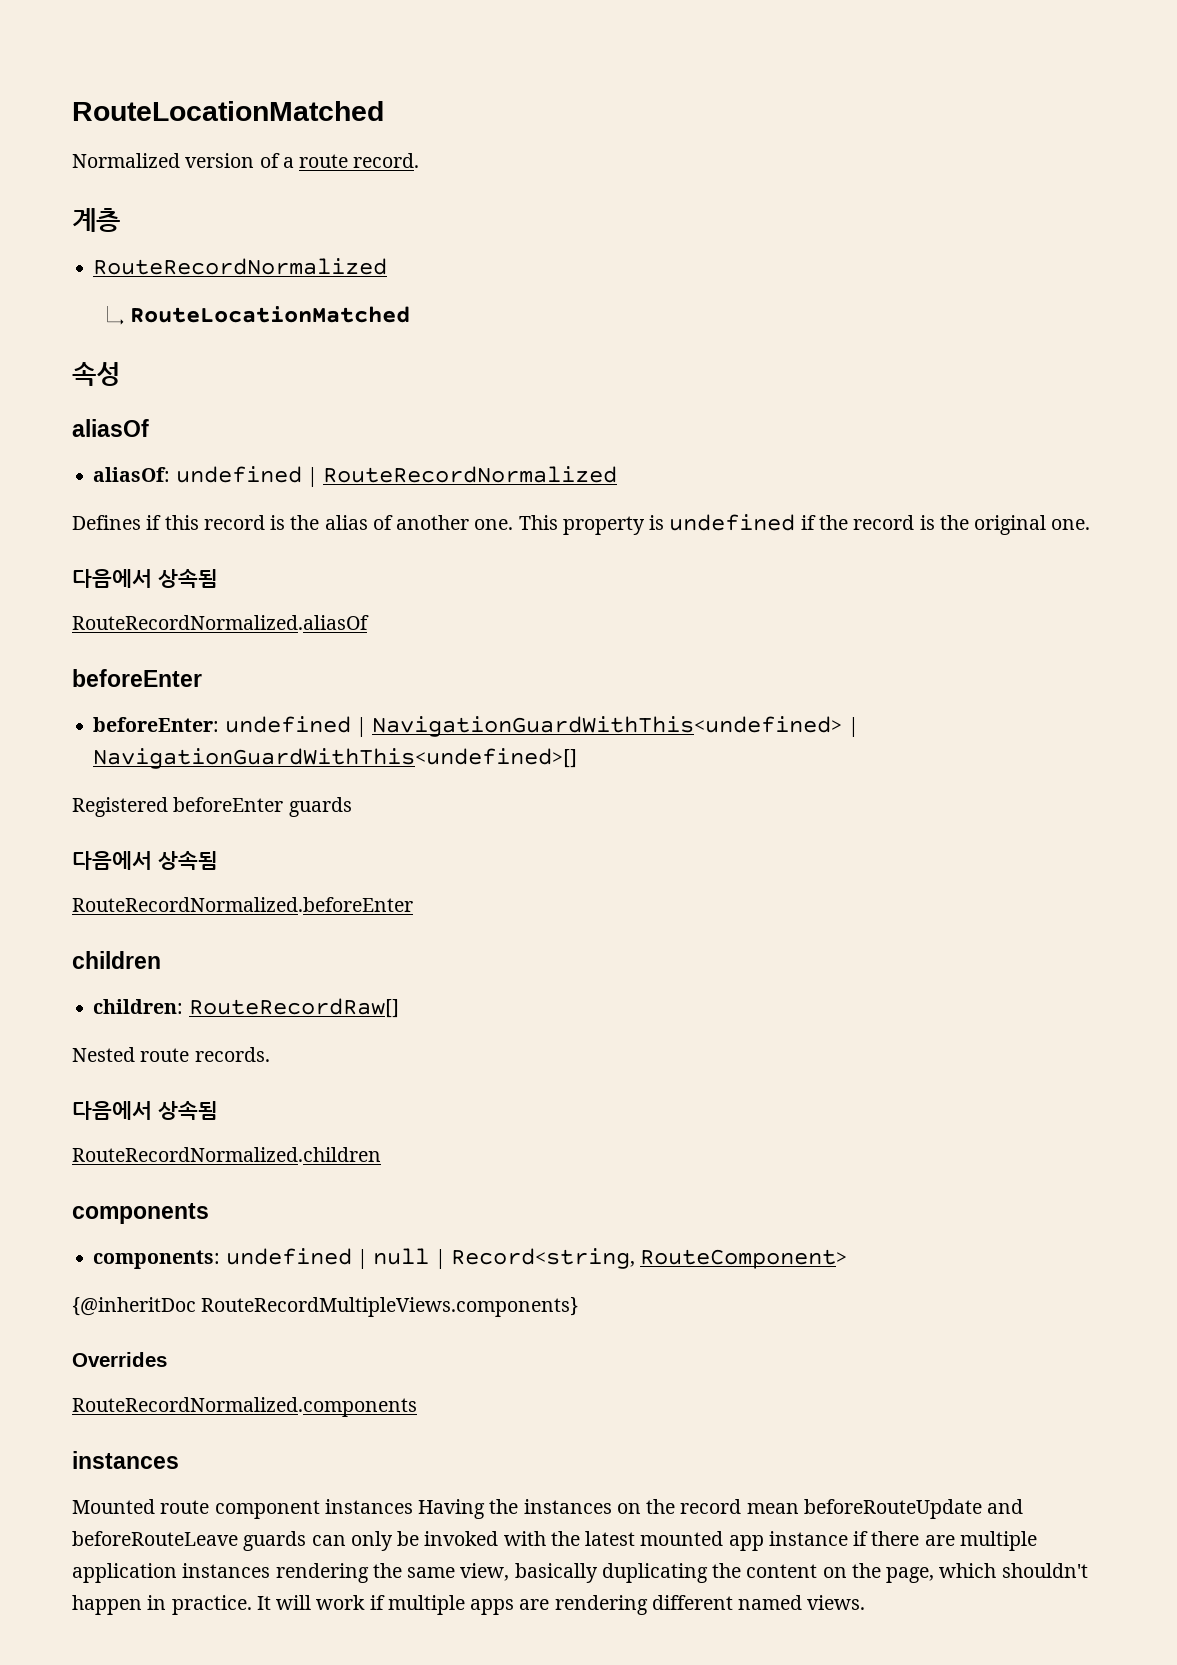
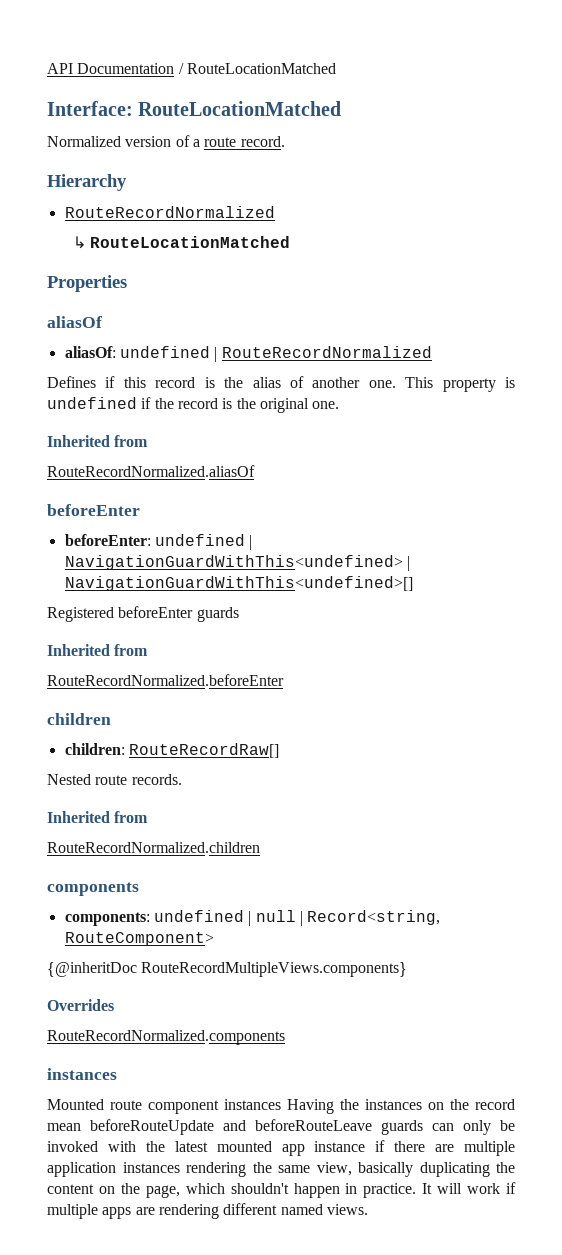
(72, 111) none -> [47,63,336,74] [47,101,133,116] API Documentation / RouteLocationMatched // Interface:
[72,208,120,232] 계층 -> [47,174,127,191] Hierarchy
[72,362,120,386] 속성 -> [47,275,127,292] Properties
[72,569,218,588] 다음에서 상속됨 -> [47,435,149,447] Inherited from
[72,851,218,870] 다음에서 상속됨 -> [47,644,149,656] Inherited from
[72,1101,218,1120] 다음에서 상속됨 -> [47,811,149,823] Inherited from

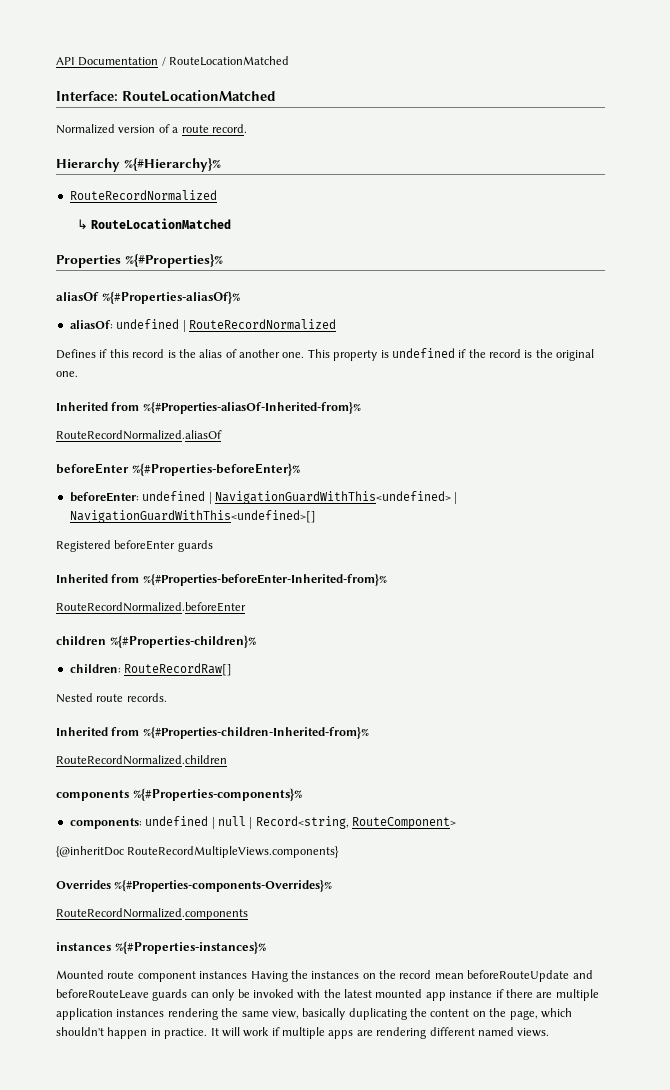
(127, 182) none -> [124,158,221,172] %{#Hierarchy}%
(127, 283) none -> [125,254,223,268] %{#Properties}%
(102, 322) none -> [101,291,240,304] %{#Properties-aliasOf}%
(149, 441) none -> [142,402,361,414] %{#Properties-aliasOf-Inherited-from}%
(140, 510) none -> [131,463,300,476] %{#Properties-beforeEnter}%
(149, 650) none -> [142,574,387,586] %{#Properties-beforeEnter-Inherited-from}%
(111, 719) none -> [109,635,256,648] %{#Properties-children}%
(149, 817) none -> [142,727,369,739] %{#Properties-children-Inherited-from}%
(139, 889) none -> [132,788,302,801] %{#Properties-components}%
(114, 1005) none -> [114,880,333,892] %{#Properties-components-Overrides}%
(117, 1074) none -> [114,941,266,954] %{#Properties-instances}%

